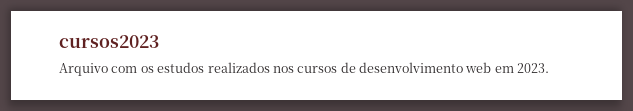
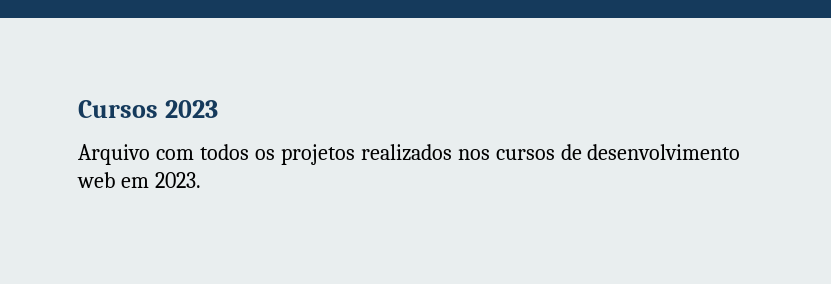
[59,35,159,48] cursos2023 -> [78,100,218,118] Cursos 2023
[140,62,205,73] os estudos -> [199,144,355,165] todos os projetos

